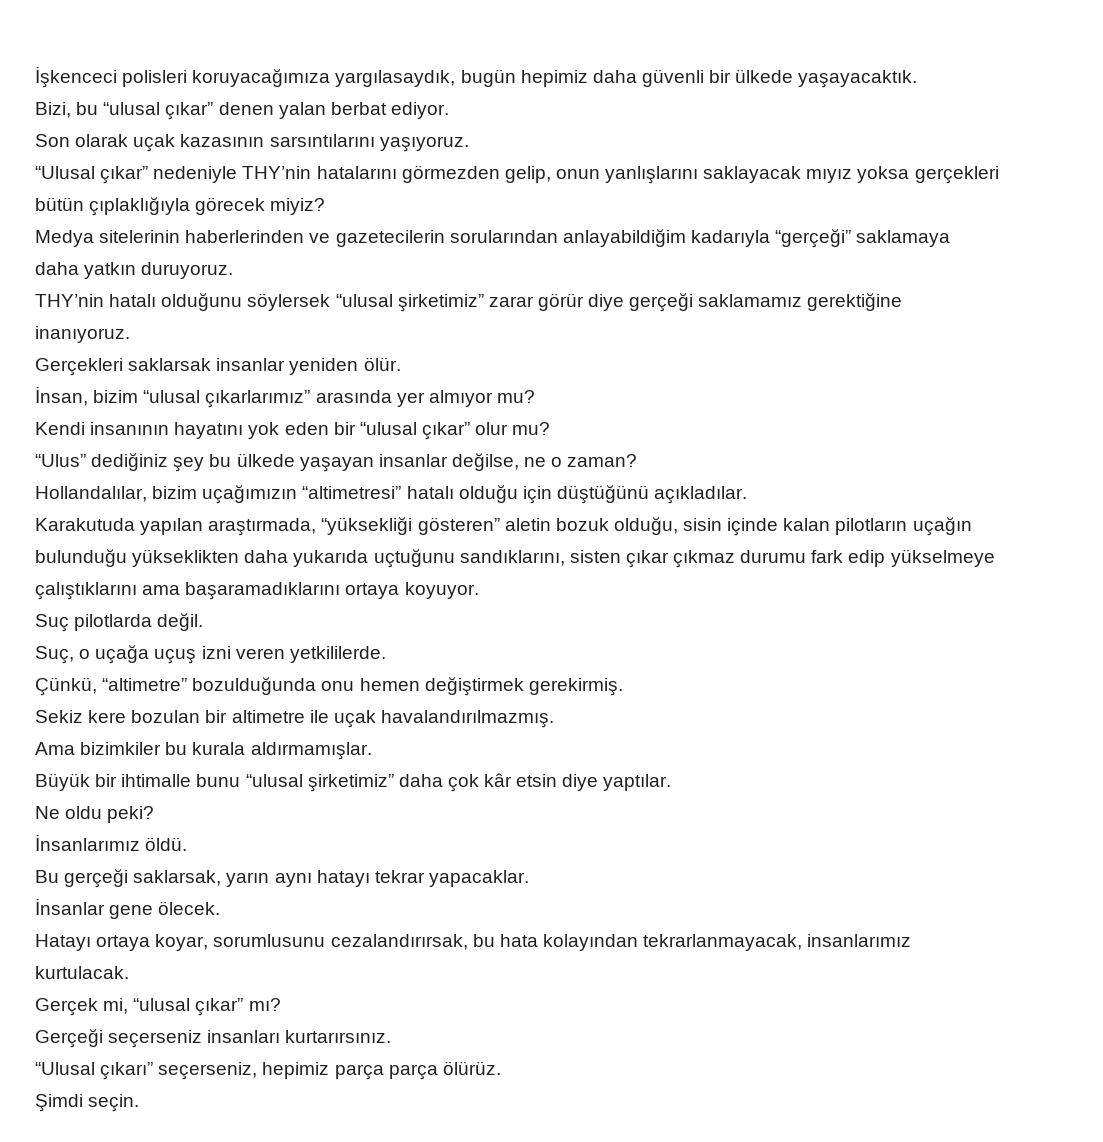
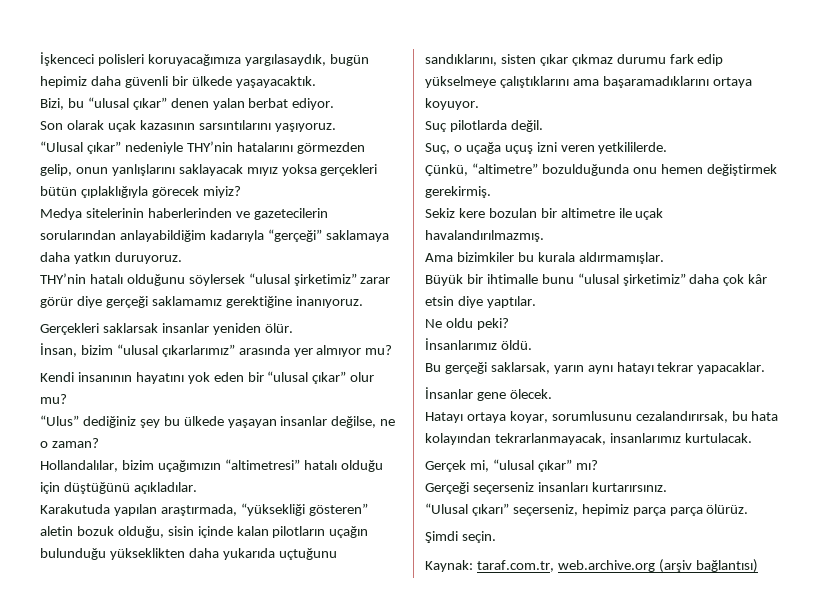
(140, 1103) none -> [425,559,758,573] // Kaynak: taraf.com.tr, web.archive.org (arşiv bağlantısı)

